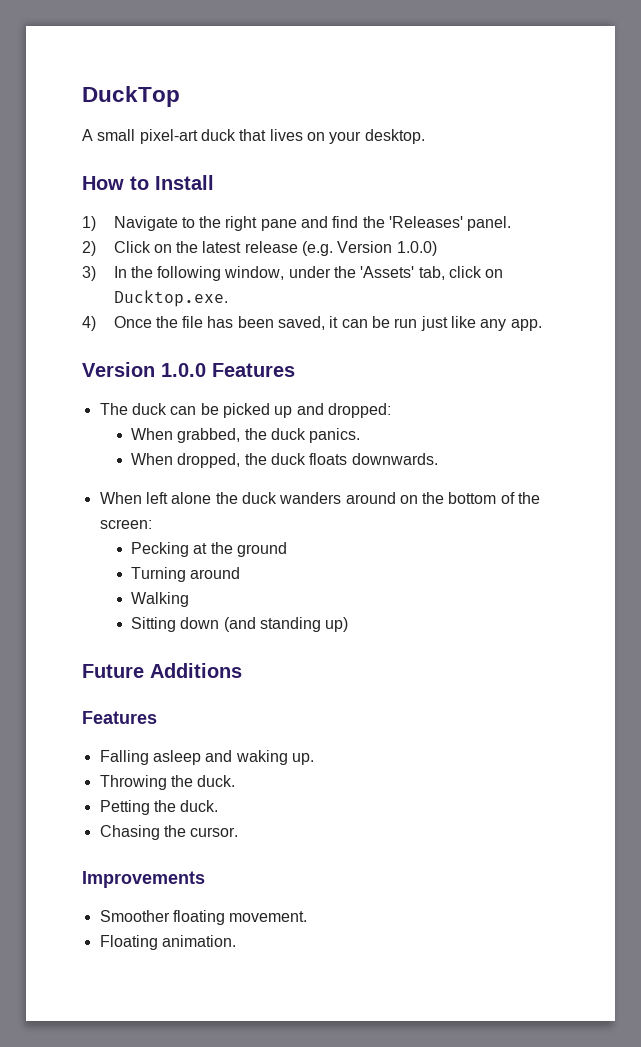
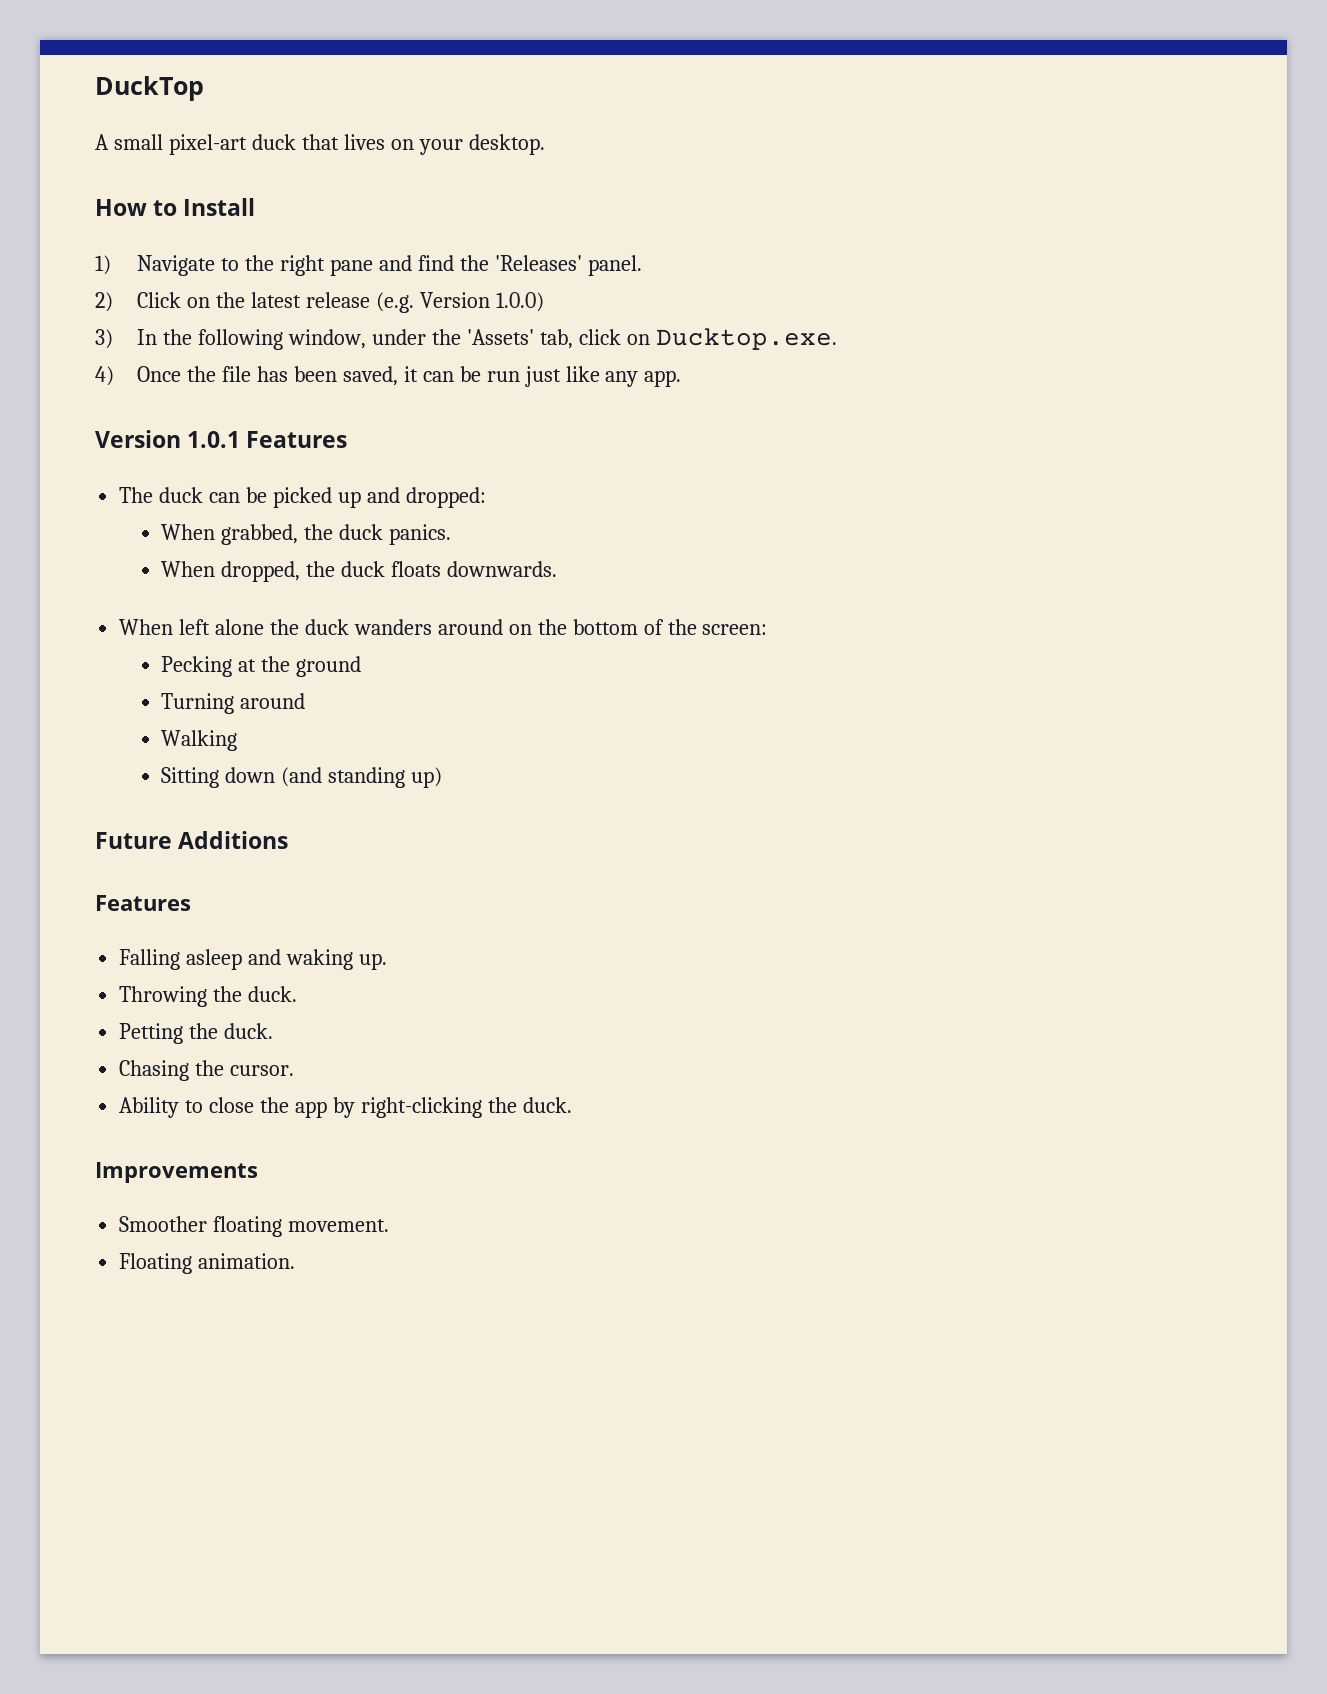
[161,363,206,377] 1.0.0 -> [187,431,241,448] 1.0.1
(239, 832) none -> [119,1097,572,1118] // Ability to close the app by right-clicking the duck.

